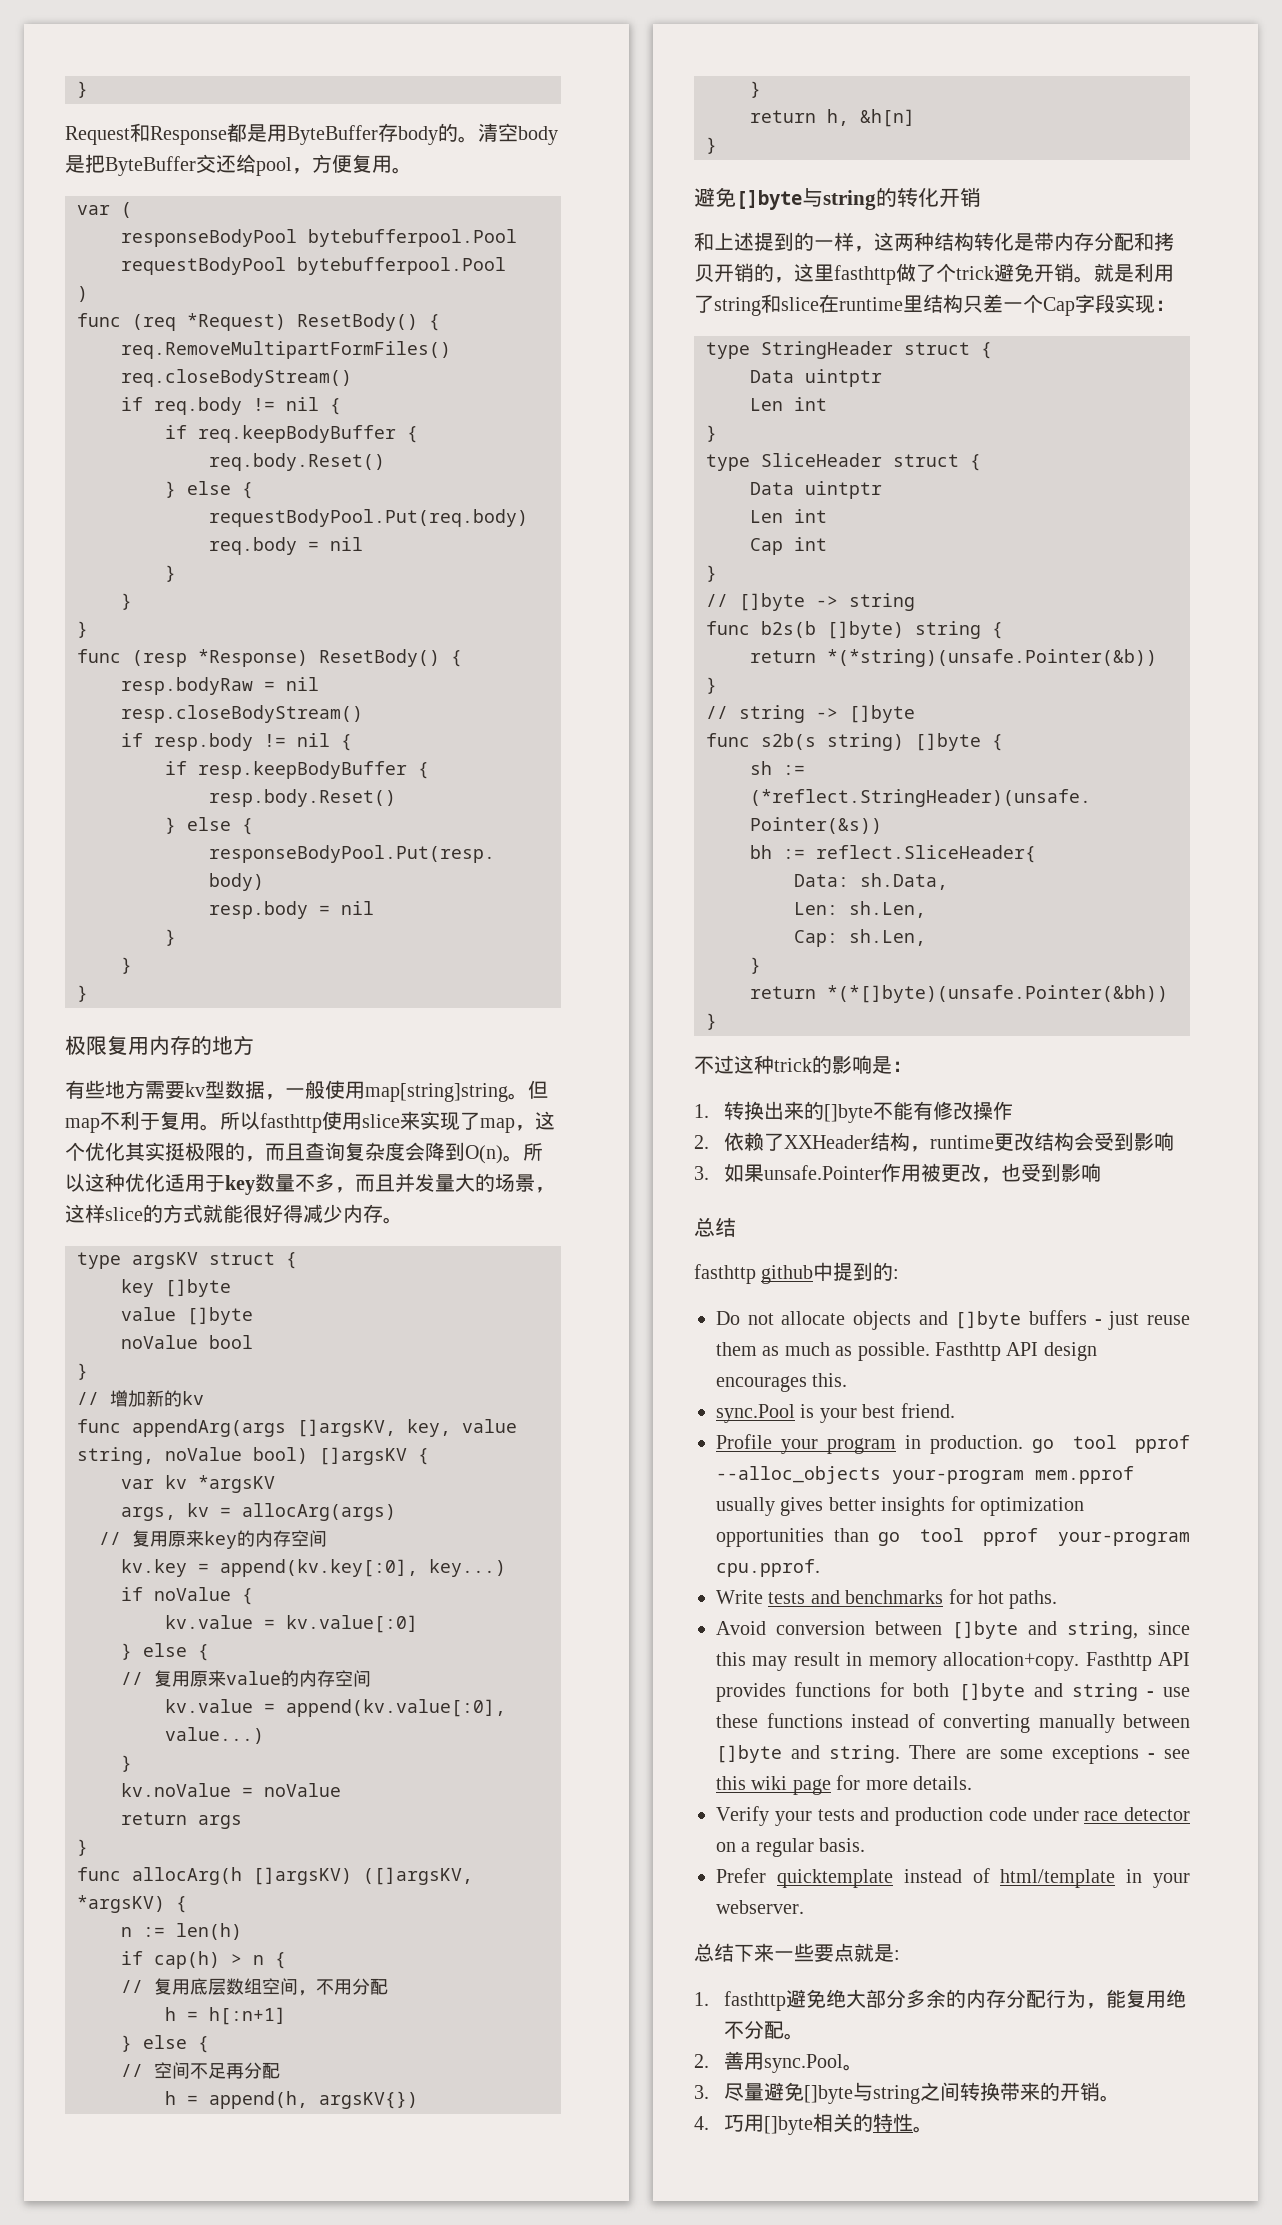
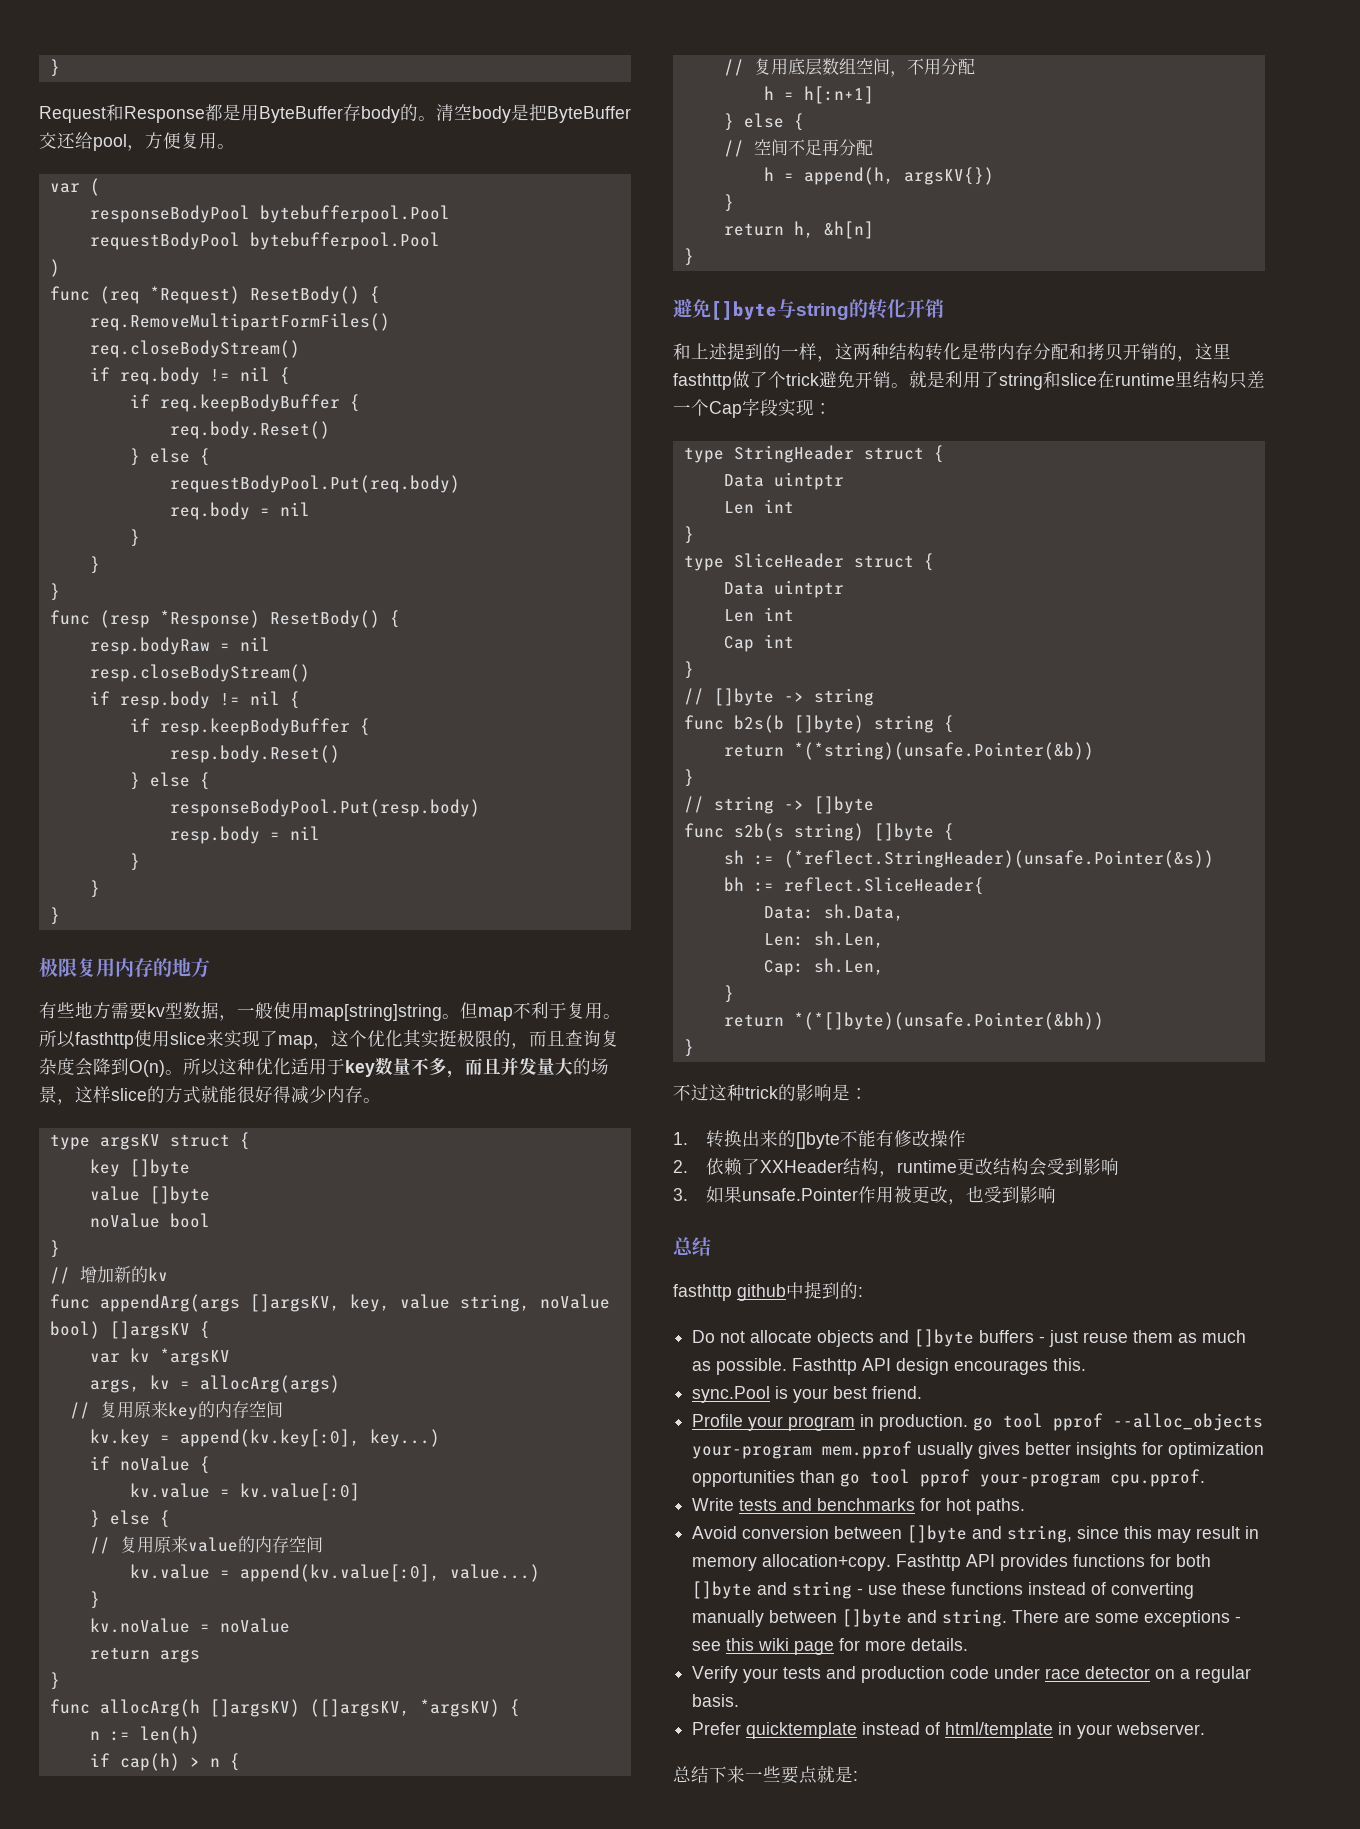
[694,1989,1187,2011] [724,2020,805,2040] [694,2051,864,2073] [694,2082,1121,2104] [694,2113,934,2135] // 1. fasthttp避免绝大部分多余的内存分配行为，能复用绝不分配。 // 2.善用sync.Pool。 // 3.尽量避免[]byte与string之间转换带来的开销。 // 4.巧用[]byte相关的特性。 -> (858, 1776) none

